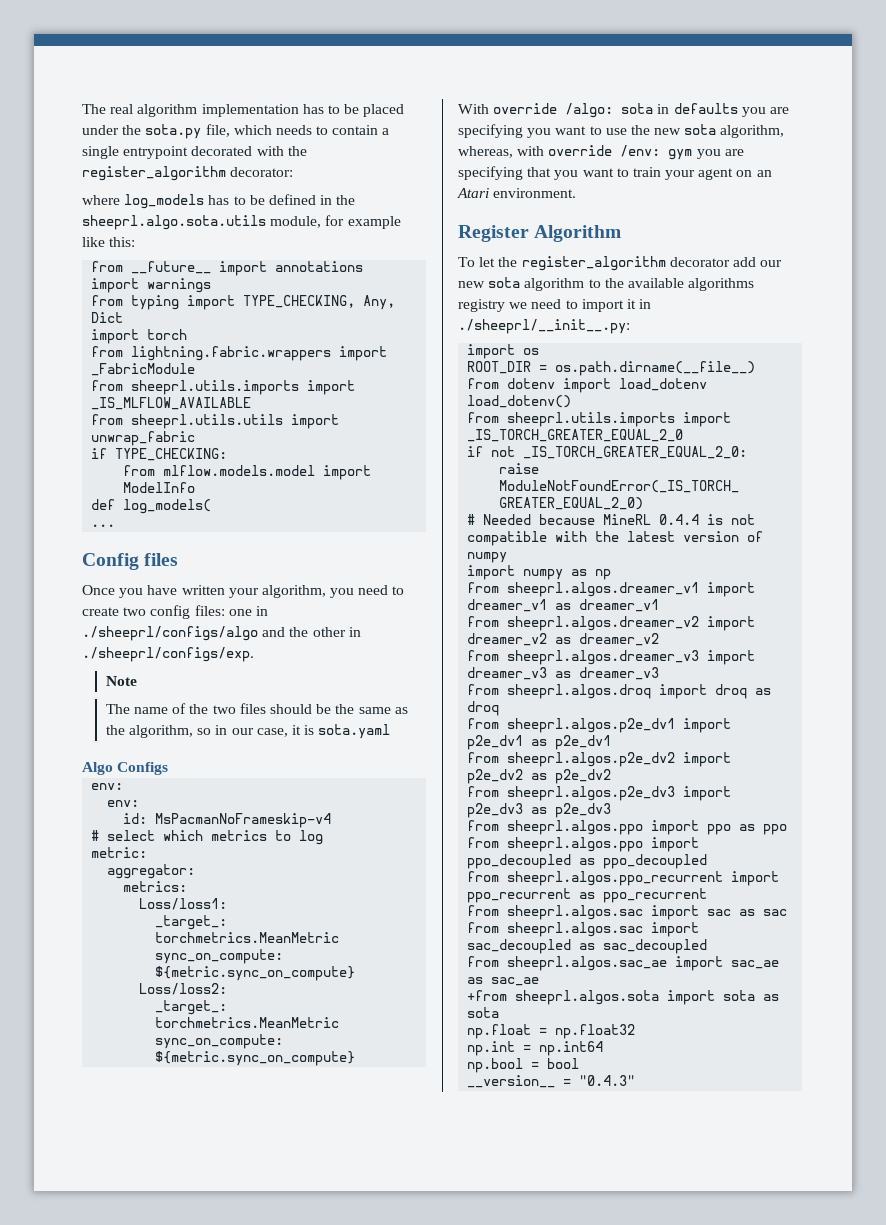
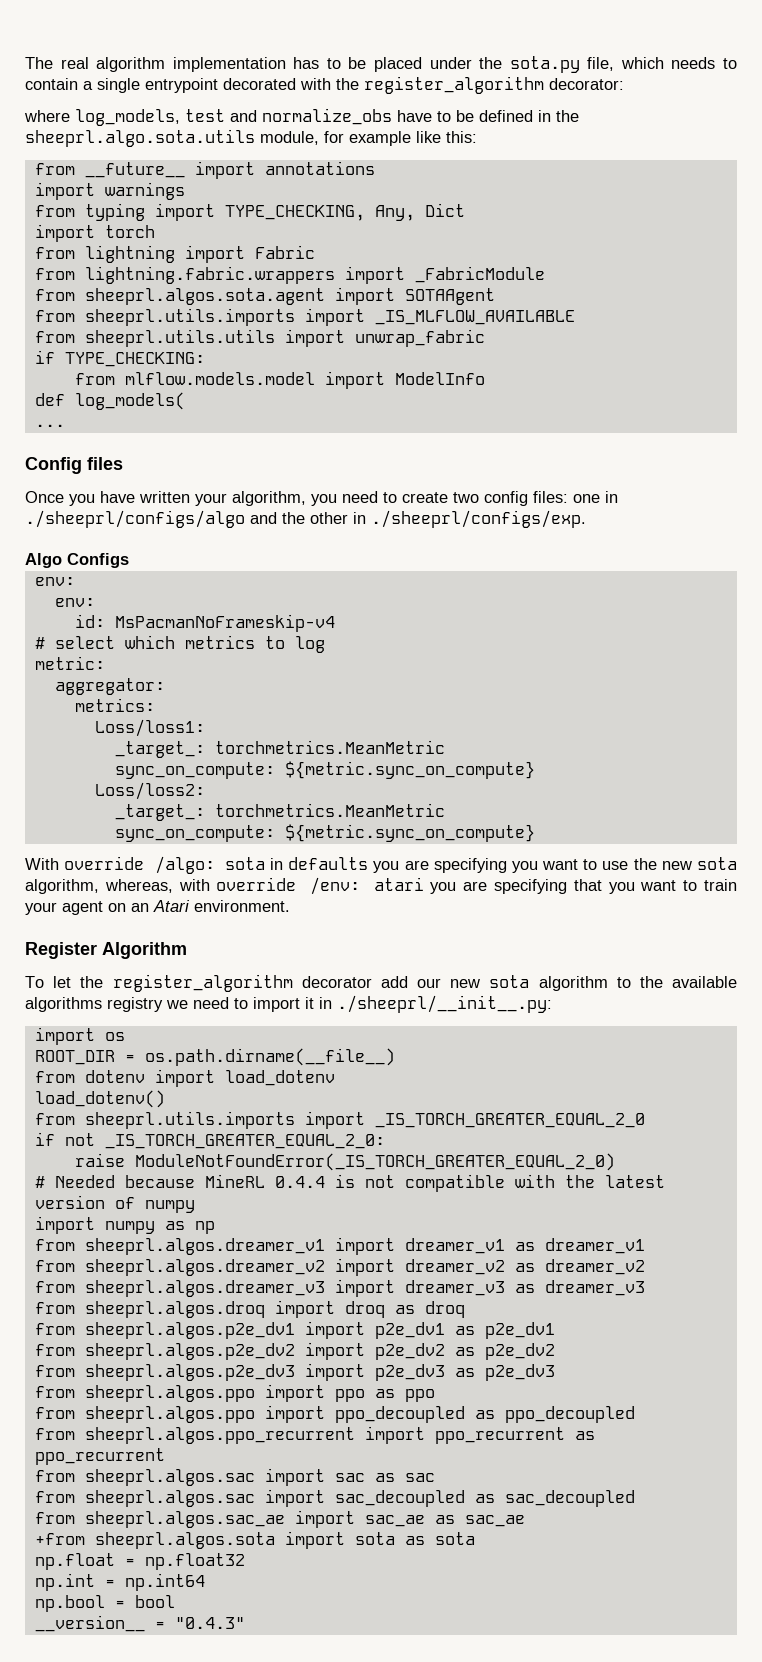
[124,194,230,209] log_models has -> [75,108,432,126] log_models, test and normalize_obs have
(188, 334) none -> [34,245,315,263] // from lightning import Fabric
(196, 369) none -> [34,287,495,305] // from sheeprl.algos.sota.agent import SOTAAgent
[105,676,137,686] [105,703,408,714] [105,724,391,739] // Note // The name of the two files should be the same as the algorithm, so in our case, it is sota.yaml -> (586, 519) none
[668,149,693,160] gym -> [373,877,424,891] atari

